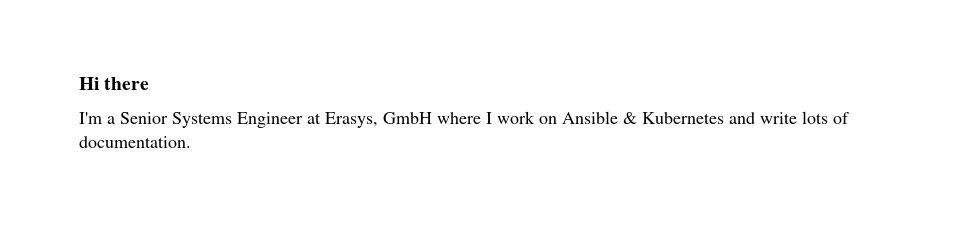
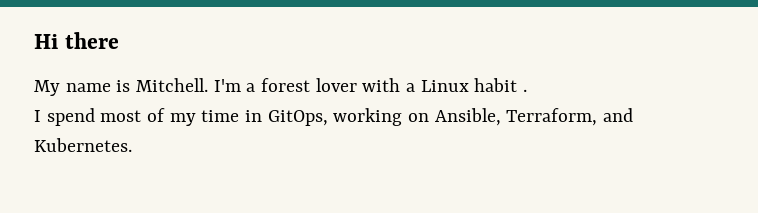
[79,111,849,128] [79,136,191,148] I'm a Senior Systems Engineer at Erasys, GmbH where I work on Ansible & Kubernetes and write lots of documentation. -> [34,78,528,96] [34,108,634,126] [34,138,132,152] My name is Mitchell. I'm a forest lover with a Linux habit . // I spend most of my time in GitOps, working on Ansible, Terraform, and Kubernetes.

